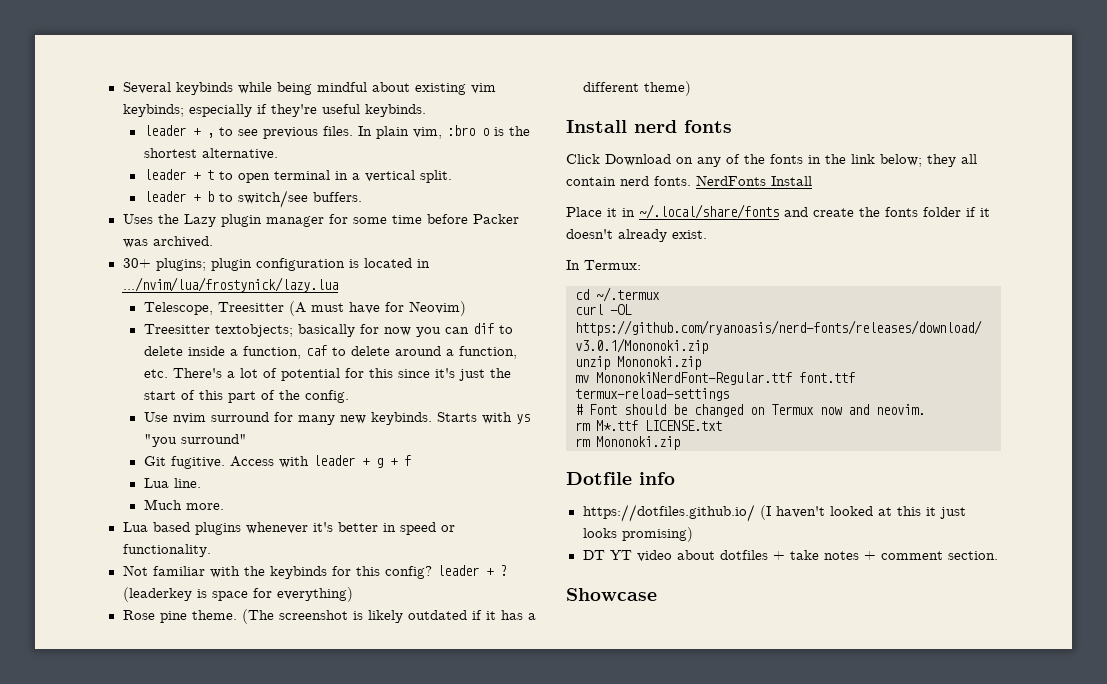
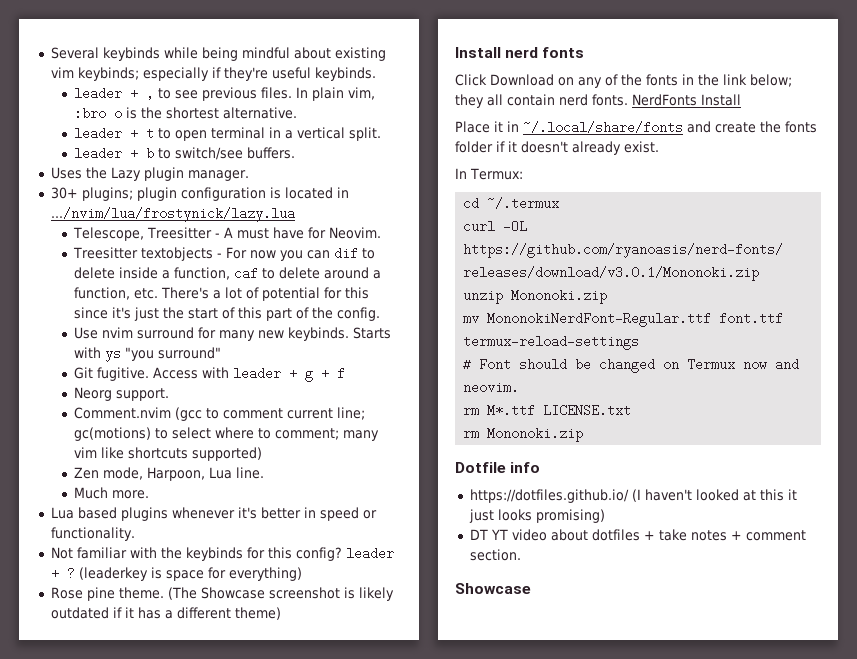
[265,214,519,227] [122,236,213,248] manager for some time before Packer was archived. -> [187,170,249,181] manager.
[288,301,306,316] (A -> [215,227,234,238] - A
[408,301,466,316] [143,324,379,337] Neovim) // Treesitter textobjects; basically for -> [329,227,382,239] [73,247,248,261] Neovim. // Treesitter textobjects - For
(411, 460) none -> [74,387,170,401] [74,407,366,421] [74,427,380,441] [74,447,263,461] [74,467,206,481] Neorg support. // Comment.nvim (gcc to comment current line; gc(motions) to select where to comment; many vim like shortcuts supported) // Zen mode, Harpoon,
(274, 616) none -> [200,587,265,599] Showcase

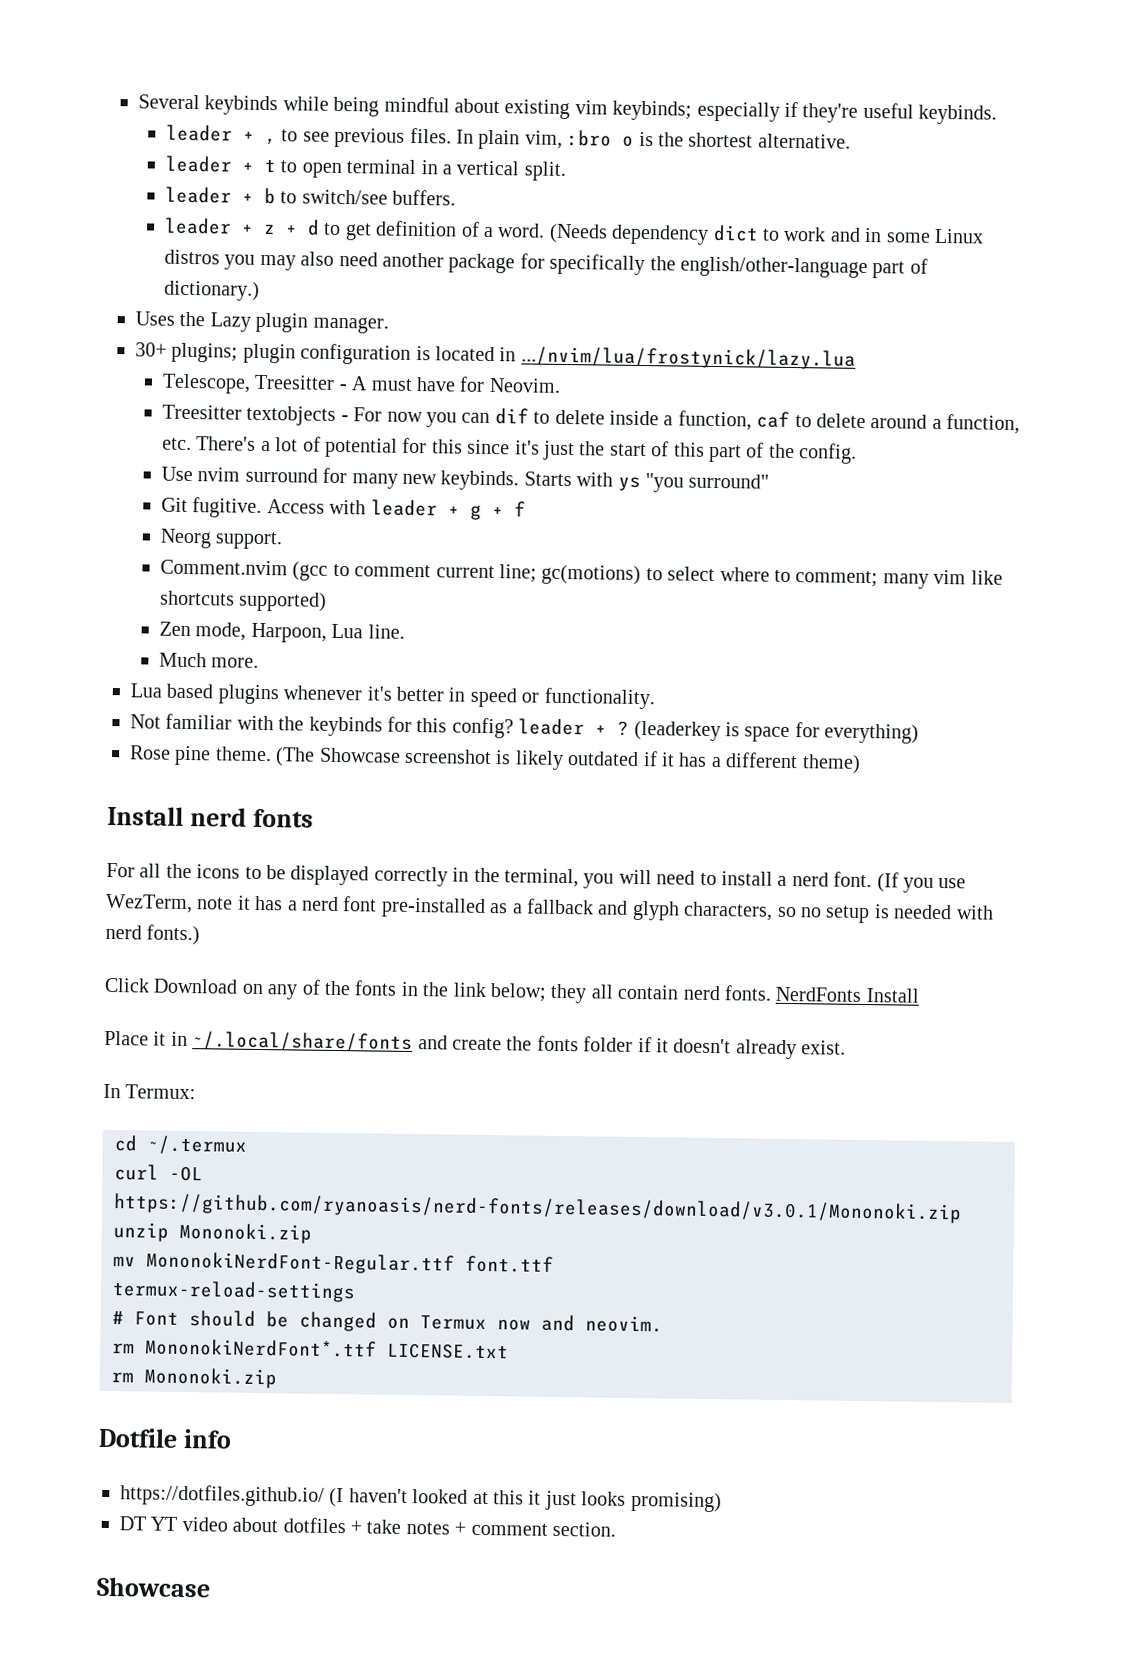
(296, 153) none -> [163,217,984,245] [163,249,928,279] [163,280,260,301] // leader + z + d to get definition of a word. (Needs dependency dict to work and in some Linux distros you may also need another package for specifically the english/other-language part of dictionary.)
(585, 52) none -> [106,862,967,893] [105,893,994,924] [105,924,201,946] // For all the icons to be displayed correctly in the terminal, you will need to install a nerd font. (If you use WezTerm, note it has a nerd font pre-installed as a fallback and glyph characters, so no setup is needed with nerd fonts.)
[487,404,536,417] M*.ttf -> [145,1338,377,1358] MononokiNerdFont*.ttf

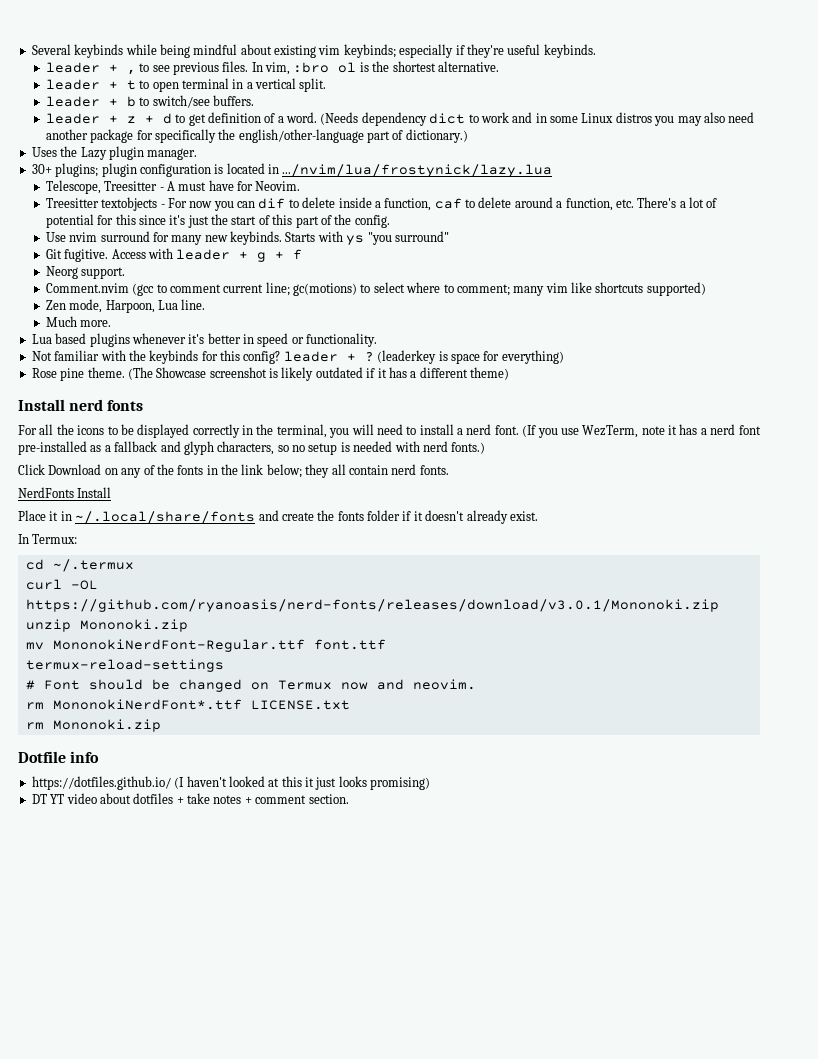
[478,129,521,150] plain -> (263, 67) none
[622,135,635,147] o -> [338,62,357,73] ol
(772, 993) none -> (449, 470) //
[96,1576,211,1598] // Showcase -> (349, 799) none

